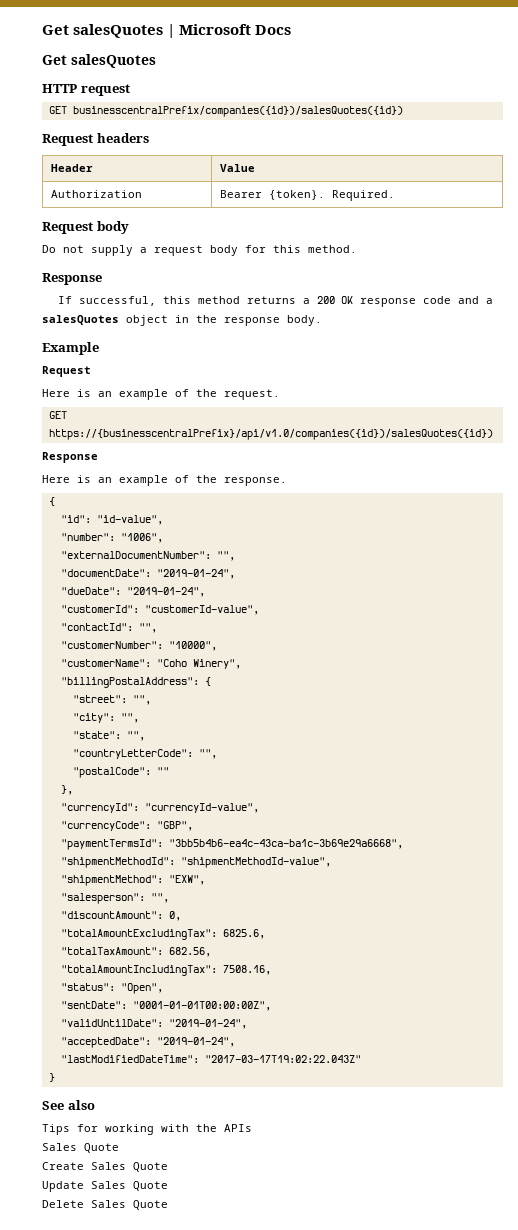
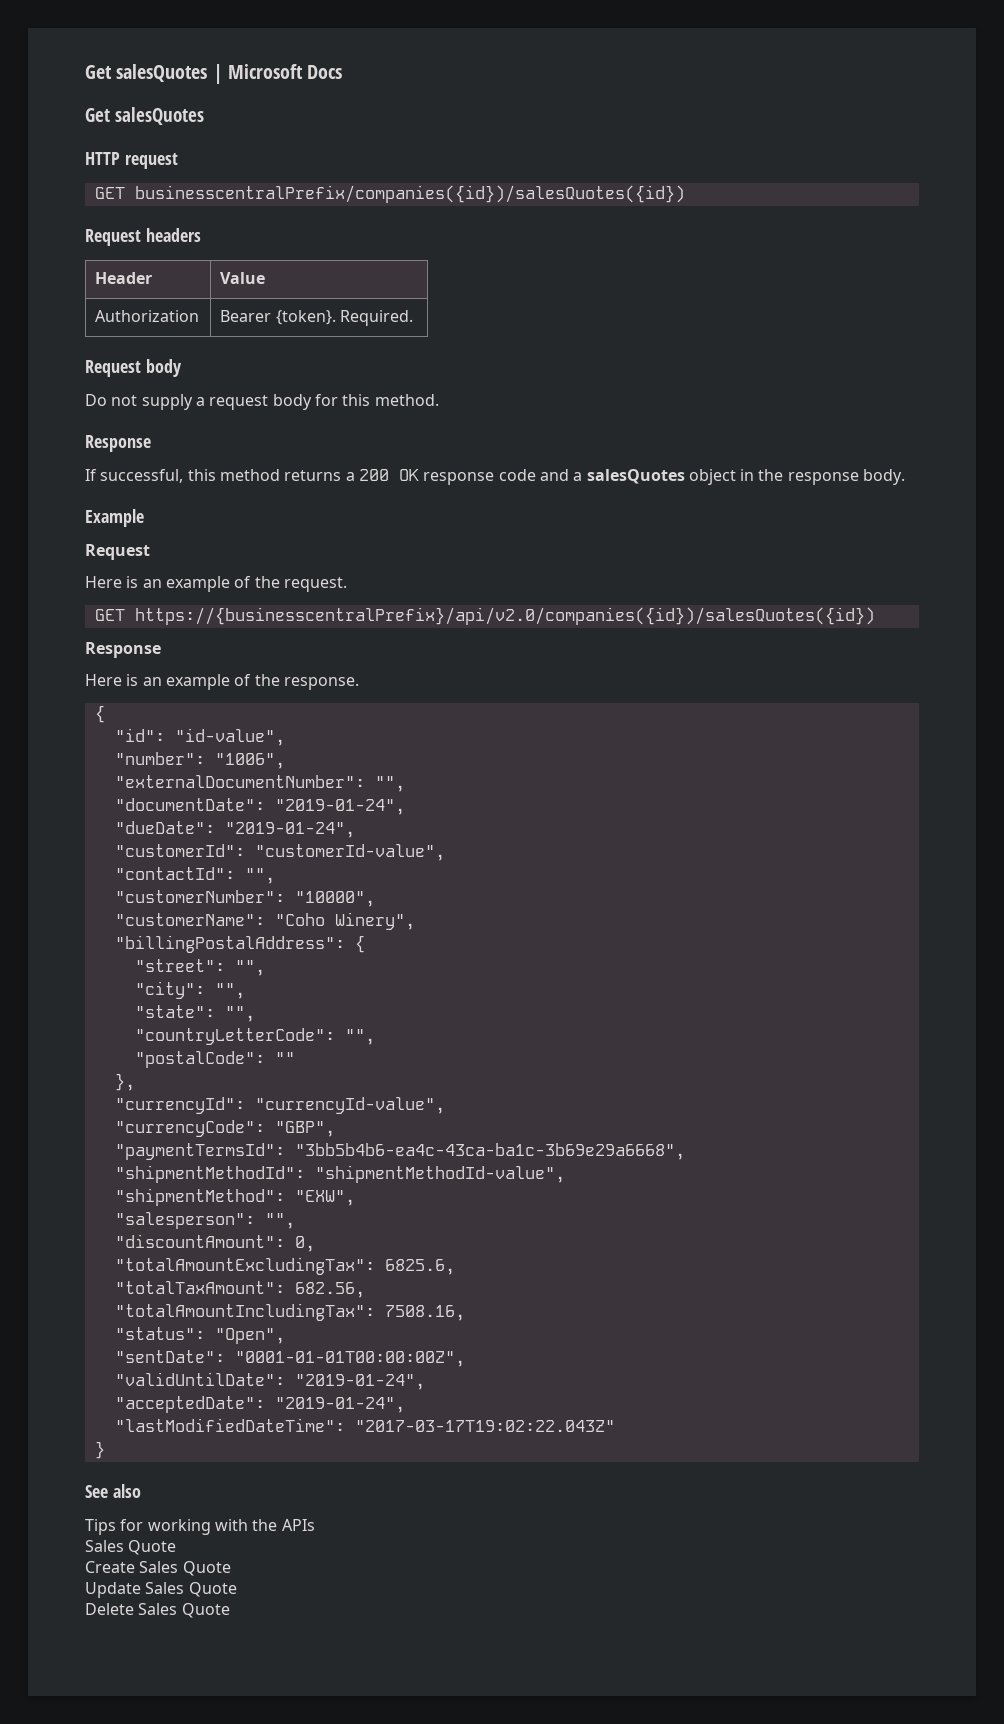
[48,429,493,440] https://{businesscentralPrefix}/api/v1.0/companies({id})/salesQuotes({id}) -> [134,607,875,625] https://{businesscentralPrefix}/api/v2.0/companies({id})/salesQuotes({id})

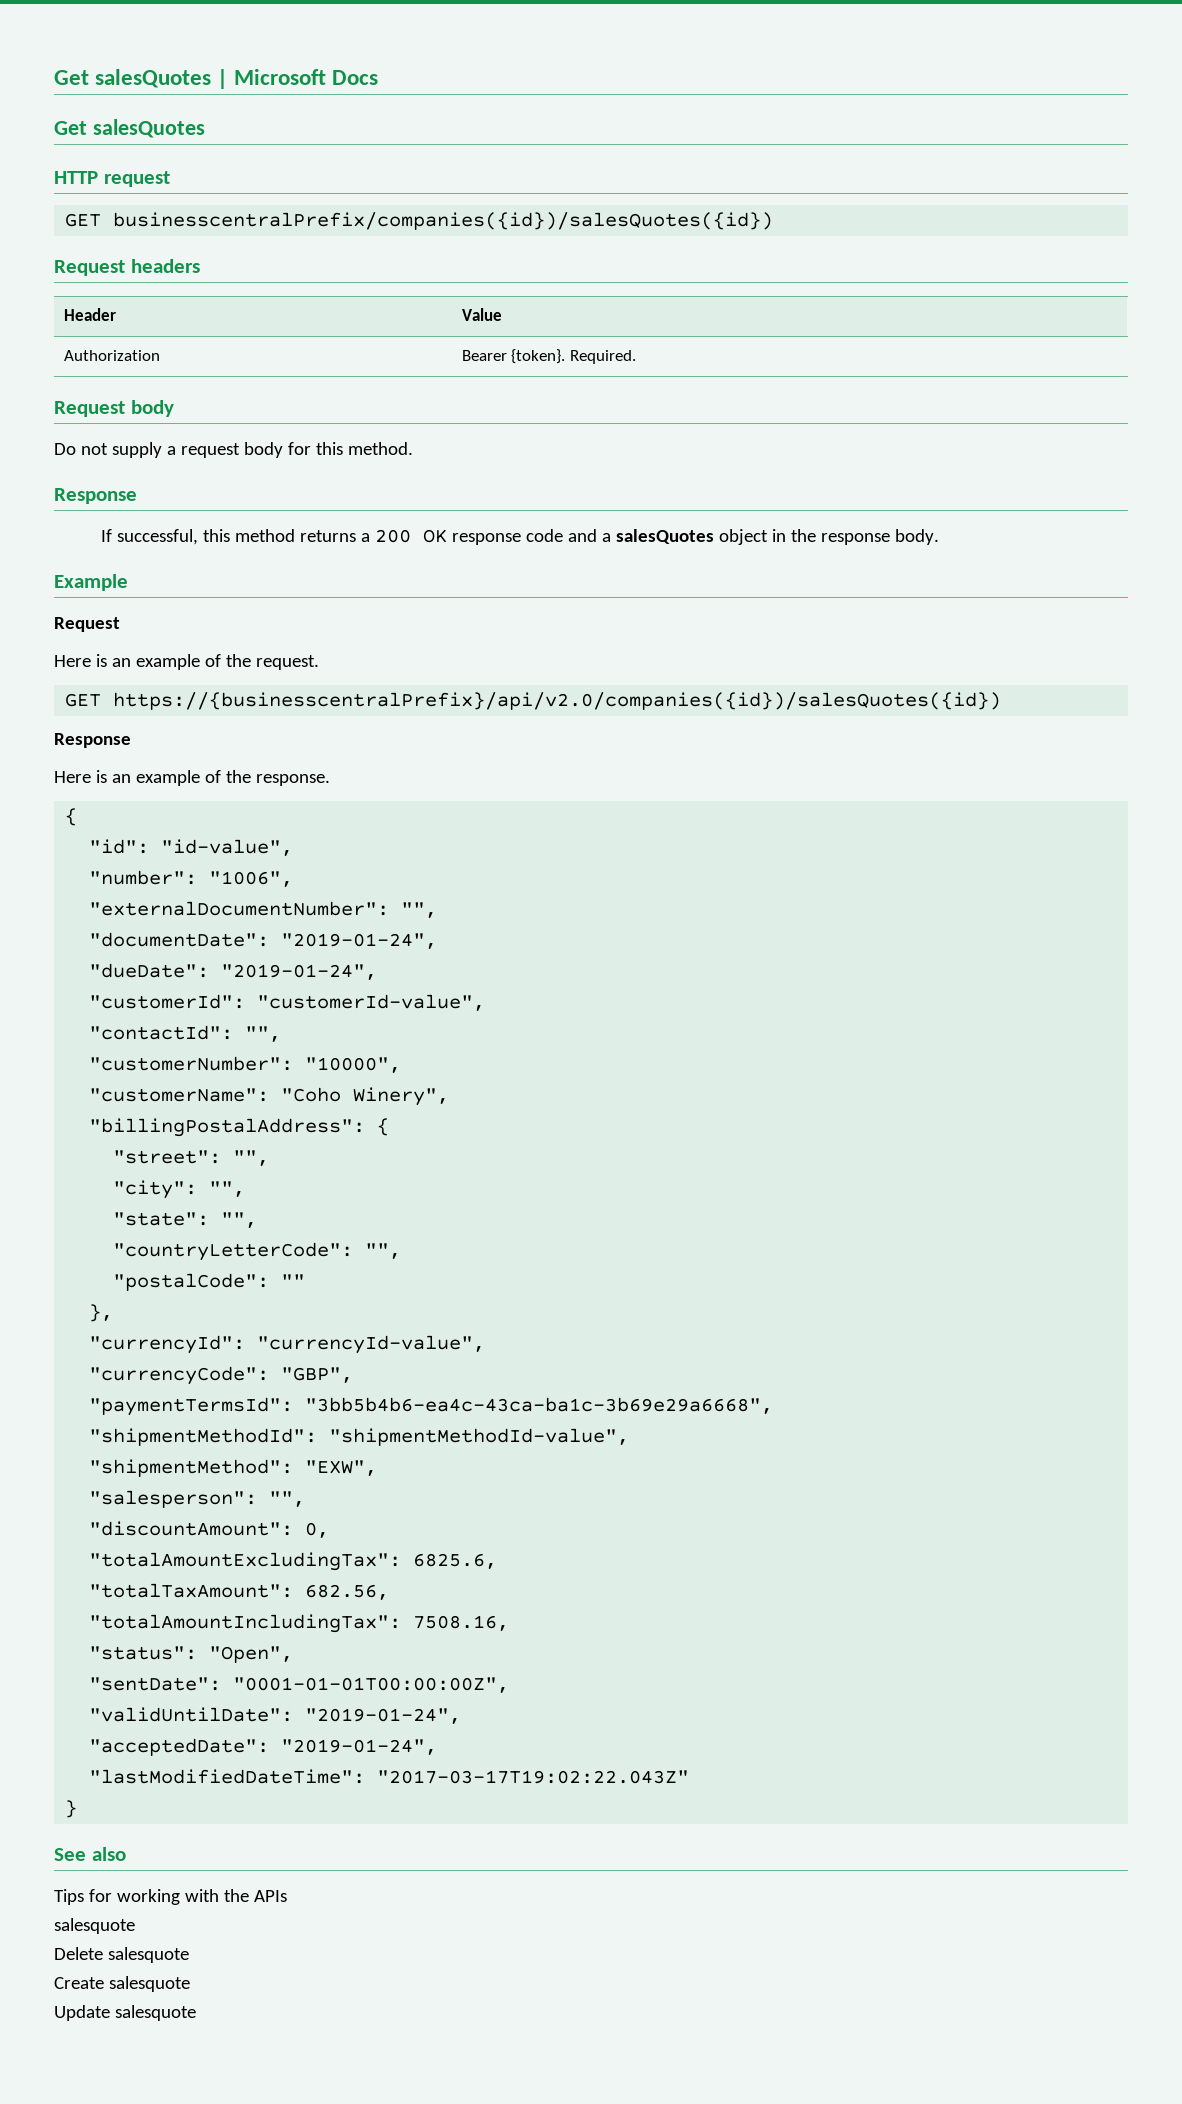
[85,1540,177,1555] Sales Quote -> [54,1918,135,1934] [54,1947,189,1963] salesquote // Delete salesquote
[139,1561,231,1576] Sales Quote -> [108,1976,190,1992] salesquote
[145,1582,237,1597] [85,1603,230,1618] Sales Quote // Delete Sales Quote -> [114,2005,196,2021] salesquote

